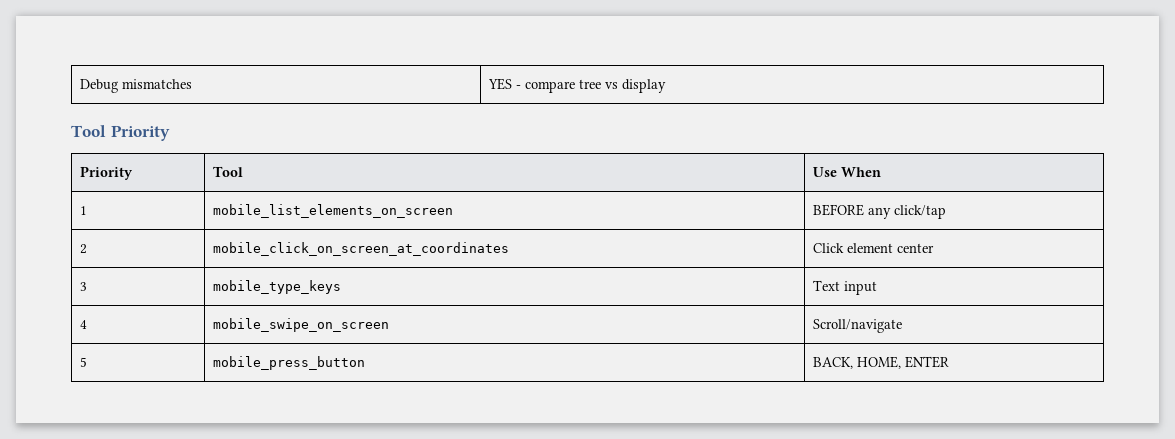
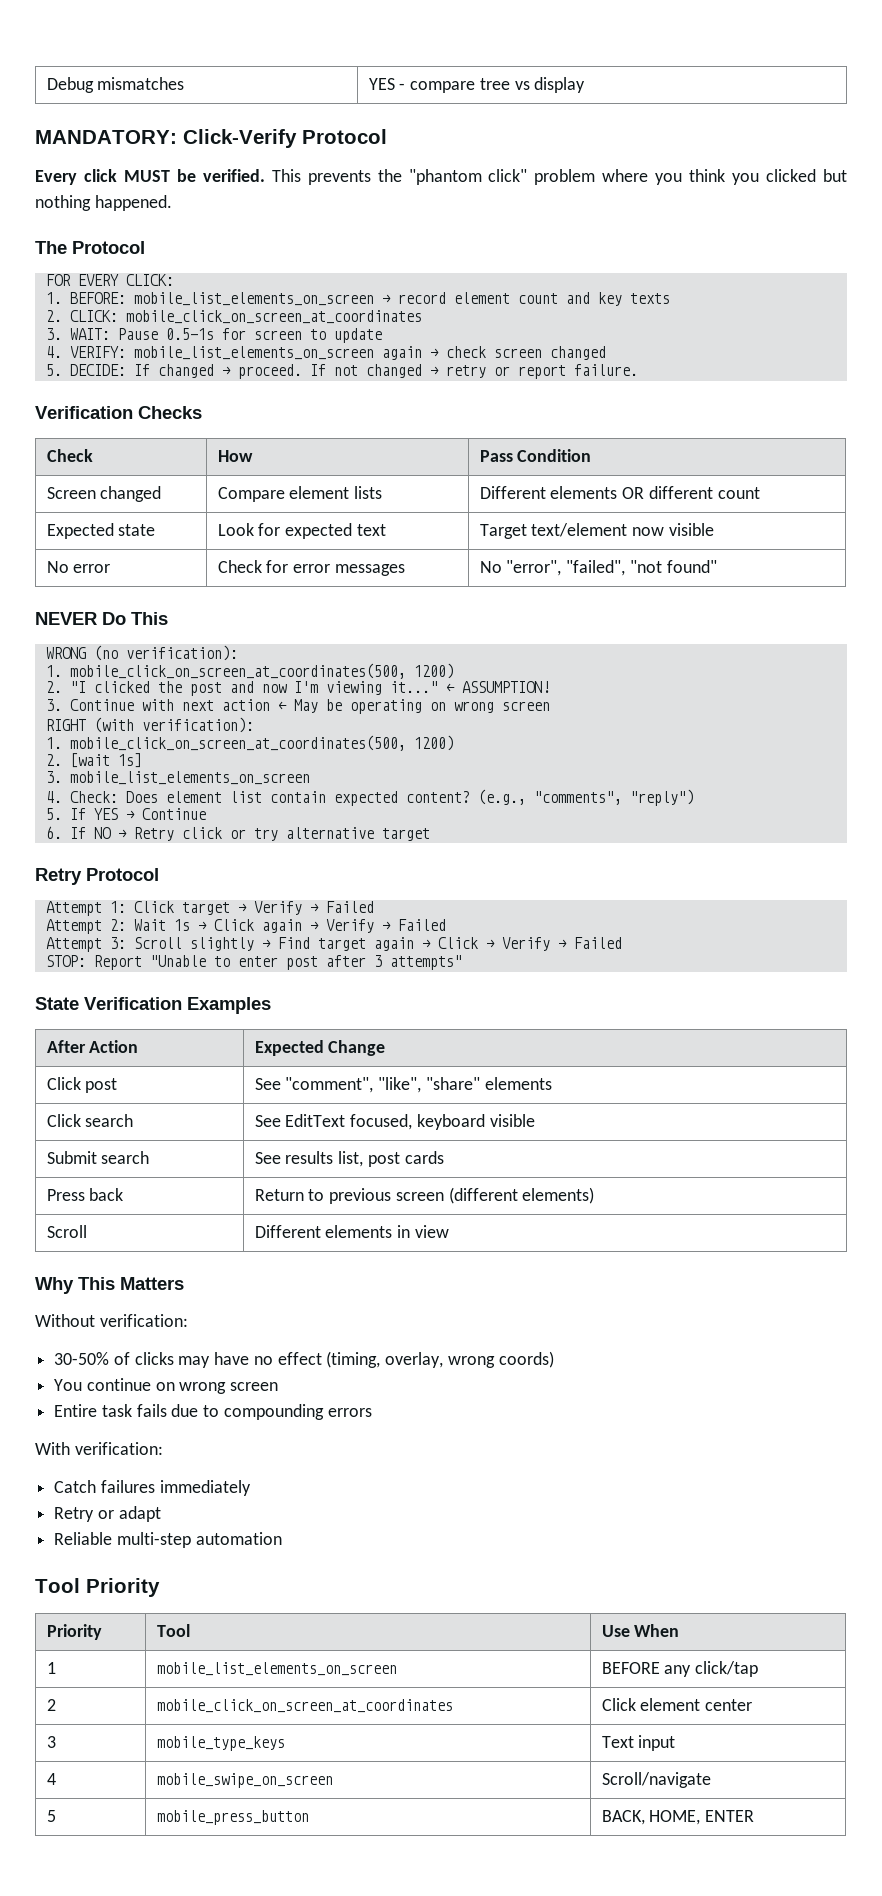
(666, 86) none -> [35,129,387,148] [35,169,847,185] [35,195,172,211] [35,241,145,254] [45,274,174,286] [45,292,670,306] [45,310,422,324] [45,328,382,343] [45,346,606,360] [45,364,638,379] [35,406,202,419] [46,449,93,462] [217,450,253,462] [479,449,592,462] [46,486,162,502] [217,486,383,502] [479,486,760,499] [46,523,156,539] [217,523,386,539] [479,523,714,539] [46,561,111,573] [217,560,405,576] [479,560,717,576] [35,612,168,625] [45,645,238,661] [45,663,454,679] [45,681,550,696] [45,699,550,714] [45,717,254,733] [45,735,454,751] [45,753,142,768] [45,771,310,785] [45,789,694,806] [45,808,206,820] [45,826,430,841] [35,868,159,885] [45,901,374,916] [45,919,446,934] [45,937,622,952] [45,955,462,970] [35,997,271,1014] [46,1040,139,1053] [254,1040,386,1056] [46,1077,118,1093] [254,1077,552,1093] [46,1114,134,1127] [254,1114,535,1130] [46,1151,150,1164] [254,1151,444,1167] [46,1188,124,1201] [254,1187,595,1204] [46,1225,87,1238] [254,1225,449,1238] [35,1277,184,1294] [35,1314,188,1327] [54,1351,554,1368] [54,1378,279,1394] [54,1404,372,1420] [35,1442,163,1455] [54,1480,251,1496] [54,1506,161,1522] [54,1532,282,1548] // MANDATORY: Click-Verify Protocol // Every click MUST be verified. This prevents the "phantom click" problem where you think you clicked but nothing happened. // The Protocol // FOR EVERY CLICK: // 1. BEFORE: mobile_list_elements_on_screen → record element count and key texts // 2. CLICK: mobile_click_on_screen_at_coordinates // 3. WAIT: Pause 0.5-1s for screen to update // 4. VERIFY: mobile_list_elements_on_screen again → check screen changed // 5. DECIDE: If changed → proceed. If not changed → retry or report failure. // Verification Checks // Check | How | Pass Condition // Screen changed | Compare element lists | Different elements OR different count // Expected state | Look for expected text | Target text/element now visible // No error | Check for error messages | No "error", "failed", "not found" // NEVER Do This // WRONG (no verification): // 1. mobile_click_on_screen_at_coordinates(500, 1200) // 2. "I clicked the post and now I'm viewing it..." ← ASSUMPTION! // 3. Continue with next action ← May be operating on wrong screen // RIGHT (with verification): // 1. mobile_click_on_screen_at_coordinates(500, 1200) // 2. [wait 1s] // 3. mobile_list_elements_on_screen // 4. Check: Does element list contain expected content? (e.g., "comments", "reply") // 5. If YES → Continue // 6. If NO → Retry click or try alternative target // Retry Protocol // Attempt 1: Click target → Verify → Failed // Attempt 2: Wait 1s → Click again → Verify → Failed // Attempt 3: Scroll slightly → Find target again → Click → Verify → Failed // STOP: Report "Unable to enter post after 3 attempts" // State Verification Examples // After Action | Expected Change // Click post | See "comment", "like", "share" elements // Click search | See EditText focused, keyboard visible // Submit search | See results list, post cards // Press back | Return to previous screen (different elements) // Scroll | Different elements in view // Why This Matters // Without verification: // 30-50% of clicks may have no effect (timing, overlay, wrong coords) // You continue on wrong screen // Entire task fails due to compounding errors // With verification: // Catch failures immediately // Retry or adapt // Reliable multi-step automation

